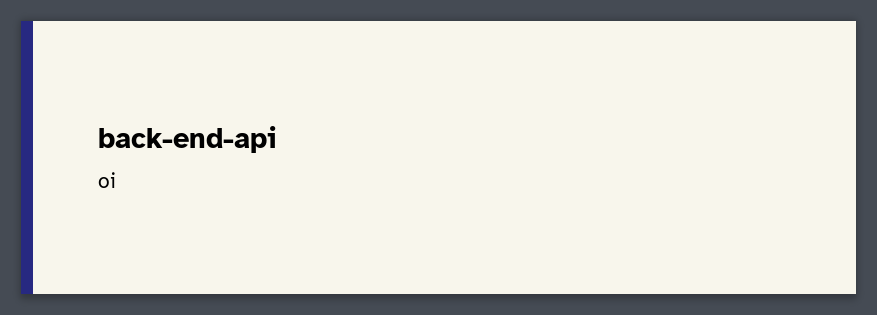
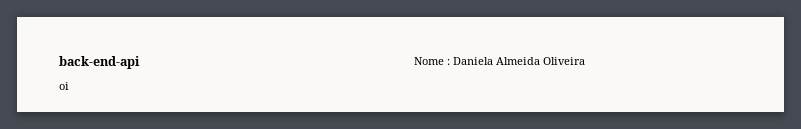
(116, 180) none -> [414,57,585,65] // Nome : Daniela Almeida Oliveira

